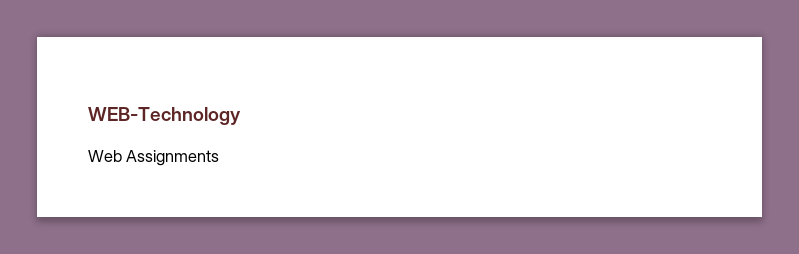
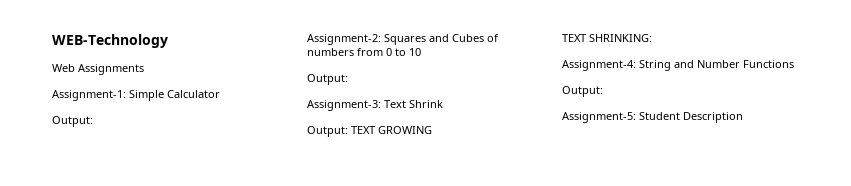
(220, 158) none -> [52,90,220,101] [52,116,93,127] [307,34,499,45] [307,48,421,56] [307,74,348,85] [307,100,443,111] [307,126,432,137] [562,34,652,42] [562,60,794,71] [562,86,603,97] [562,112,743,123] // Assignment-1: Simple Calculator // Output: // Assignment-2: Squares and Cubes of numbers from 0 to 10 // Output: // Assignment-3: Text Shrink // Output: TEXT GROWING // TEXT SHRINKING: // Assignment-4: String and Number Functions // Output: // Assignment-5: Student Description

